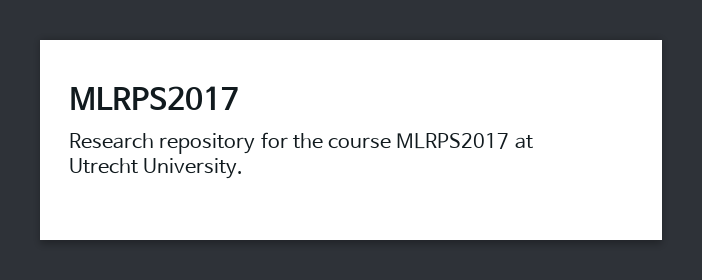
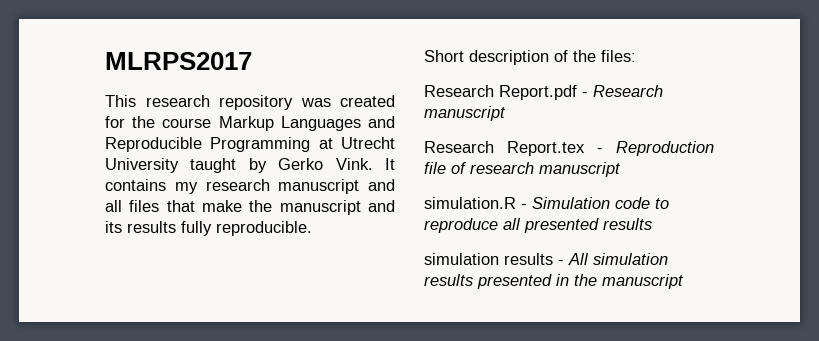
[69,132,533,154] [69,158,244,179] Research repository for the course MLRPS2017 at Utrecht University. -> [105,95,395,110] [105,116,395,131] [105,137,395,152] [105,158,395,173] [105,179,395,194] [105,200,395,215] [105,221,312,236] [424,50,636,65] [424,85,663,100] [424,106,506,121] [424,141,714,156] [424,162,621,177] [424,197,669,209] [424,218,652,233] [424,253,668,265] [424,274,684,289] This research repository was created for the course Markup Languages and Reproducible Programming at Utrecht University taught by Gerko Vink. It contains my research manuscript and all files that make the manuscript and its results fully reproducible. // Short description of the files: // Research Report.pdf - Research manuscript // Research Report.tex - Reproduction file of research manuscript // simulation.R - Simulation code to reproduce all presented results // simulation results - All simulation results presented in the manuscript

